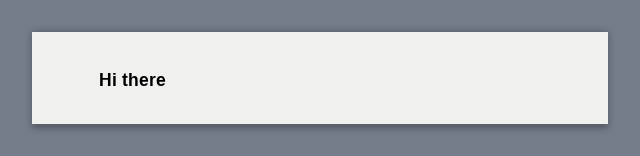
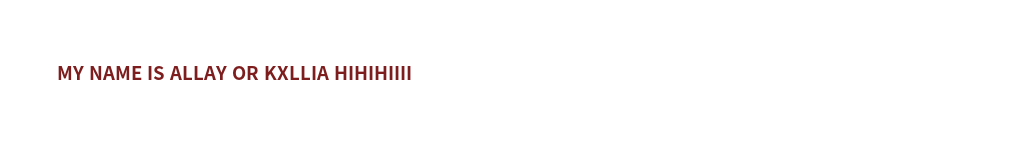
[99,73,166,86] Hi there -> [57,66,412,80] MY NAME IS ALLAY OR KXLLIA HIHIHIIII

